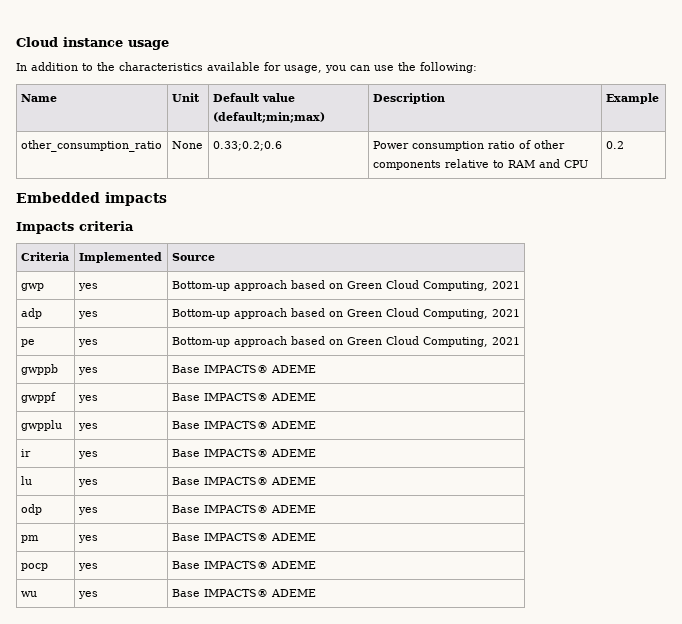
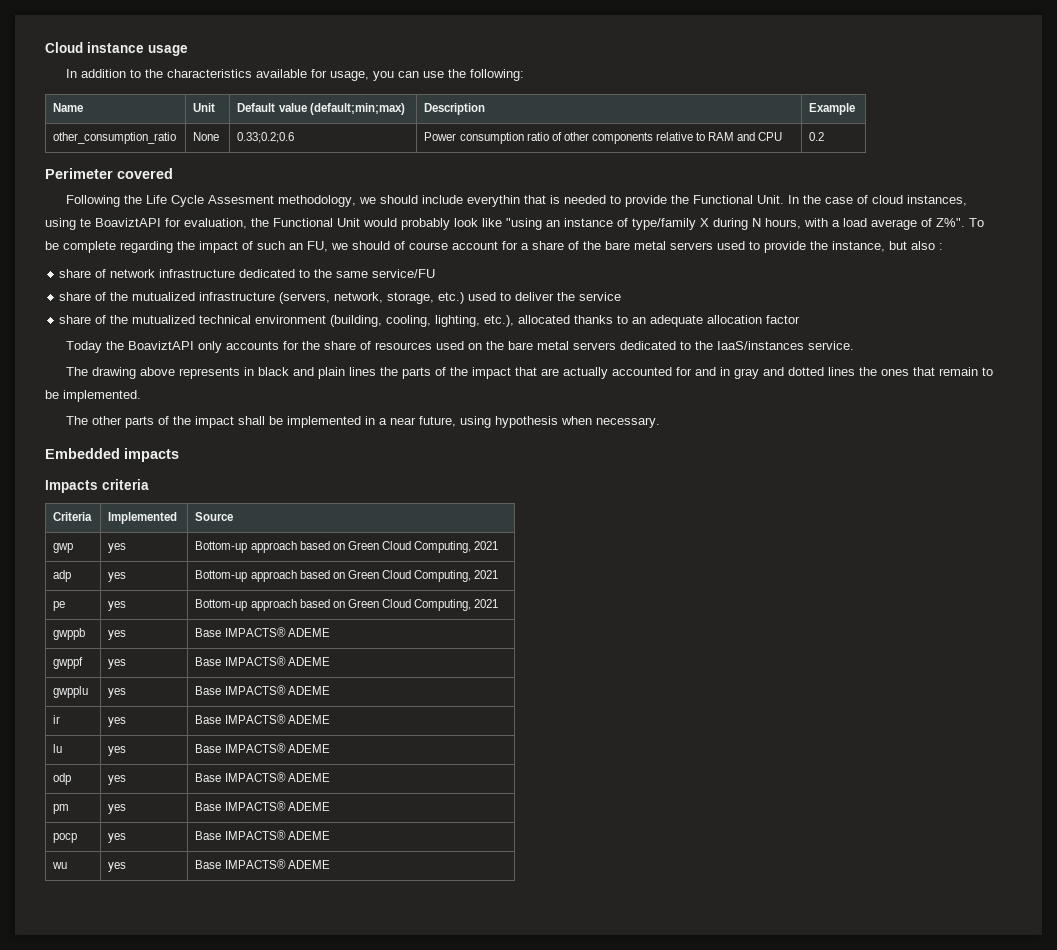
(624, 145) none -> [45,168,173,179] [65,195,967,207] [45,218,984,230] [45,241,943,253] [59,269,436,278] [59,292,622,304] [59,315,801,327] [65,341,854,353] [65,367,993,379] [45,390,141,402] [65,416,660,428] // Perimeter covered // Following the Life Cycle Assesment methodology, we should include everythin that is needed to provide the Functional Unit. In the case of cloud instances, using te BoaviztAPI for evaluation, the Functional Unit would probably look like "using an instance of type/family X during N hours, with a load average of Z%". To be complete regarding the impact of such an FU, we should of course account for a share of the bare metal servers used to provide the instance, but also : // share of network infrastructure dedicated to the same service/FU // share of the mutualized infrastructure (servers, network, storage, etc.) used to deliver the service // share of the mutualized technical environment (building, cooling, lighting, etc.), allocated thanks to an adequate allocation factor // Today the BoaviztAPI only accounts for the share of resources used on the bare metal servers dedicated to the IaaS/instances service. // The drawing above represents in black and plain lines the parts of the impact that are actually accounted for and in gray and dotted lines the ones that remain to be implemented. // The other parts of the impact shall be implemented in a near future, using hypothesis when necessary.

